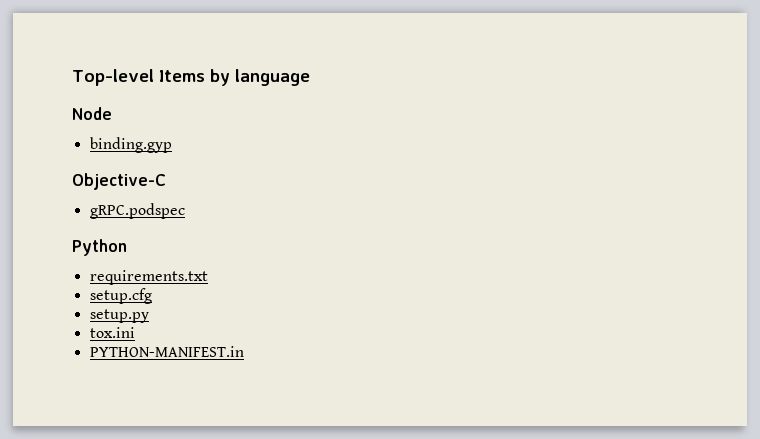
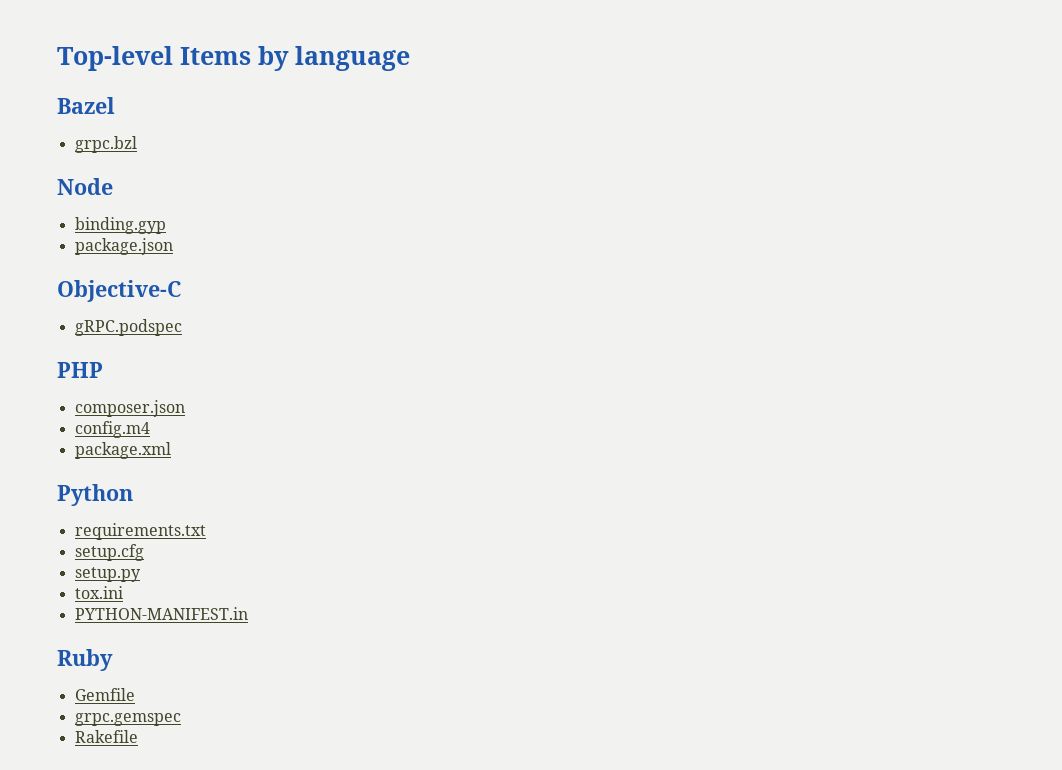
(310, 77) none -> [57,97,115,114] [74,136,137,153] // Bazel // grpc.bzl
(172, 145) none -> [74,238,173,255] // package.json
(185, 211) none -> [57,362,103,378] [74,400,185,417] [74,421,150,438] [74,442,171,459] // PHP // composer.json // config.m4 // package.xml
(244, 351) none -> [57,649,113,671] [74,688,135,701] [74,713,181,726] [74,730,138,743] // Ruby // Gemfile // grpc.gemspec // Rakefile

